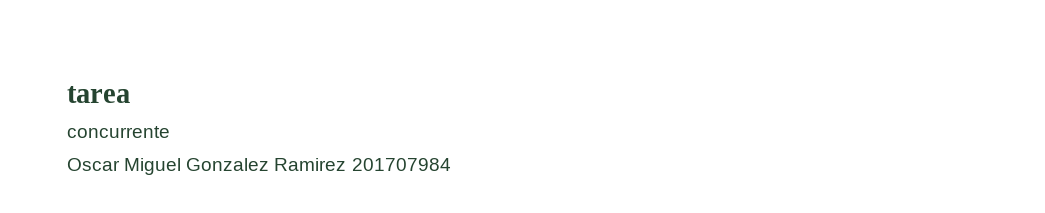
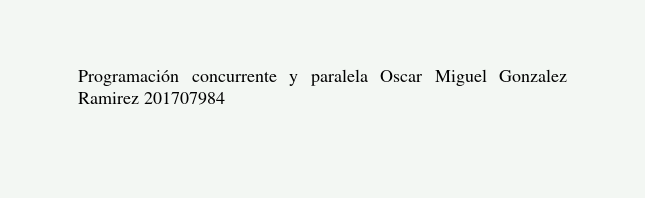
[67,86,130,103] tarea // -> [78,70,179,86] Programación
(170, 132) // -> [289,69,368,86] y paralela

